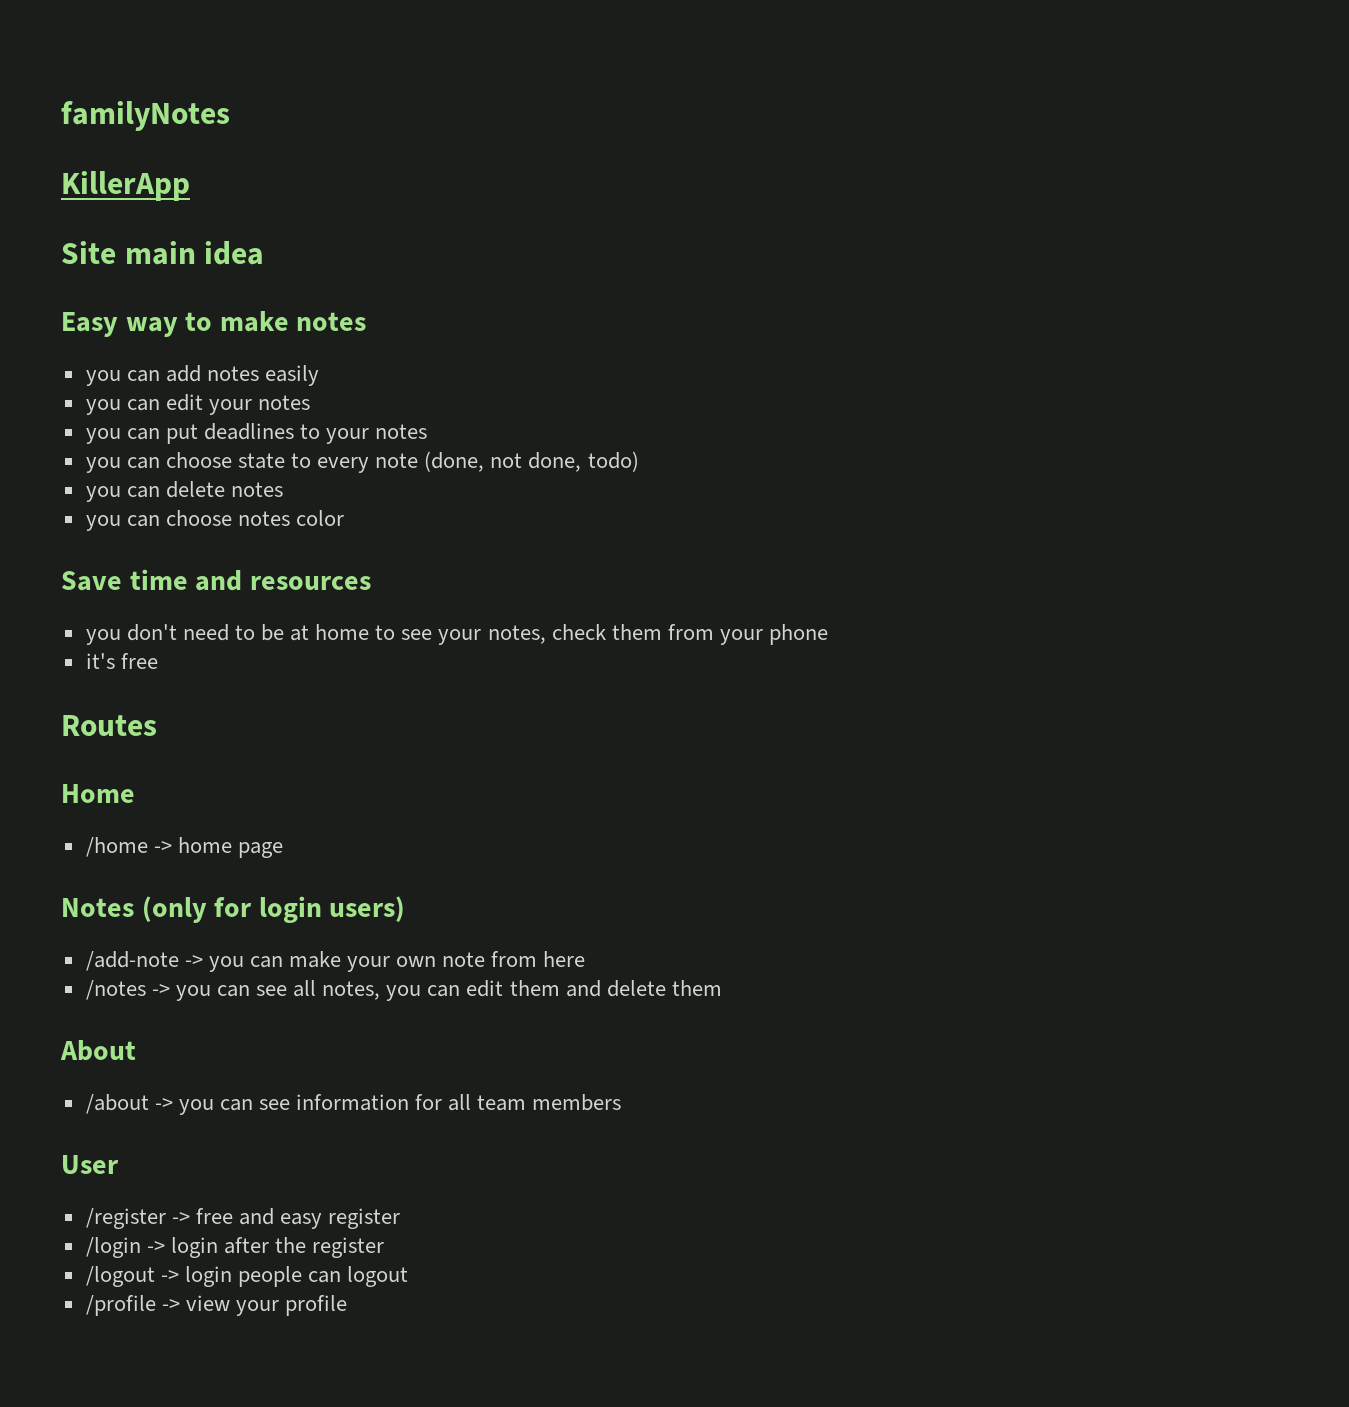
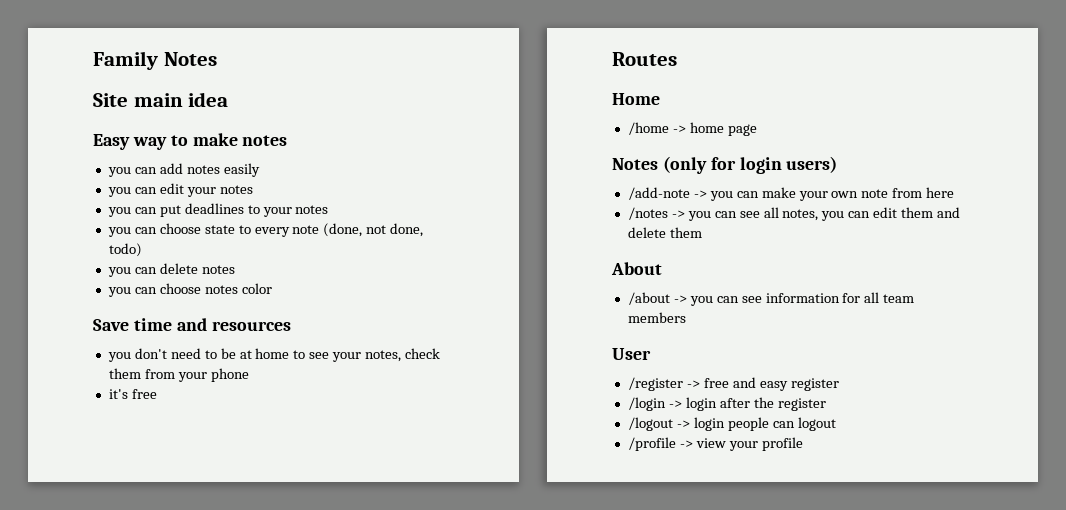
[61,101,230,131] [61,171,190,201] familyNotes // KillerApp -> [93,51,217,70] Family Notes

